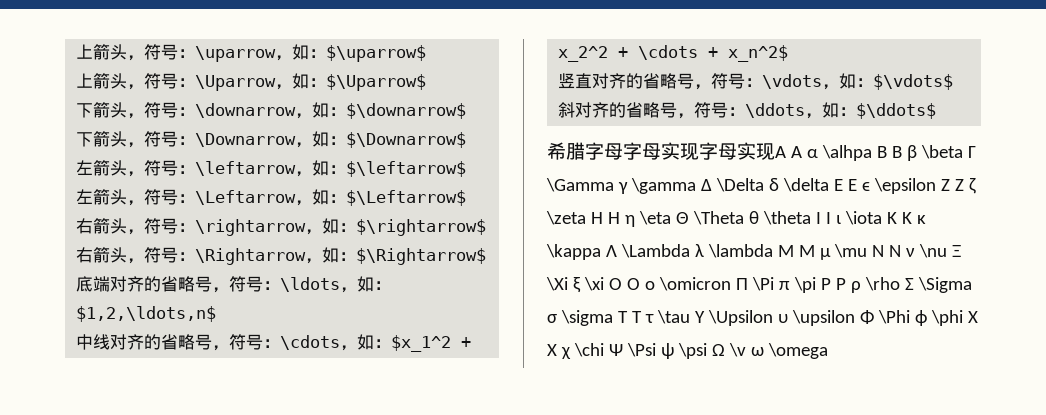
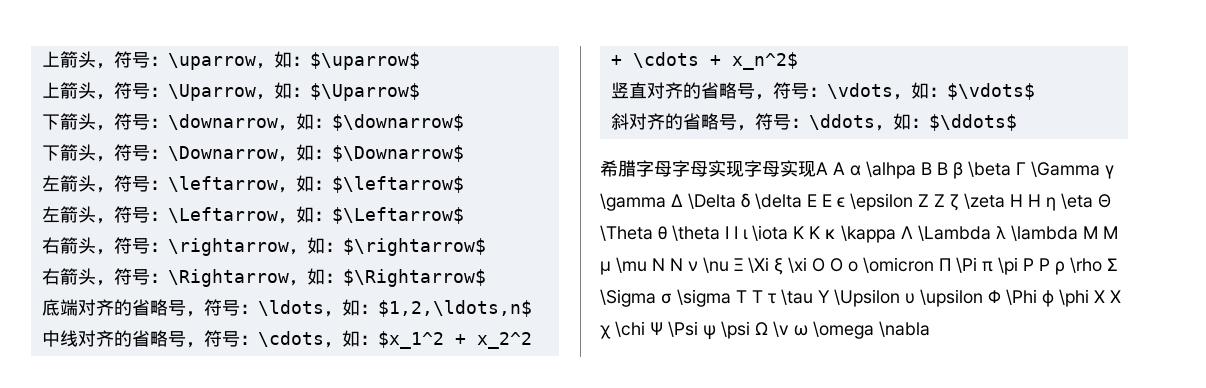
(828, 351) none -> [879,321,930,337] \nabla

